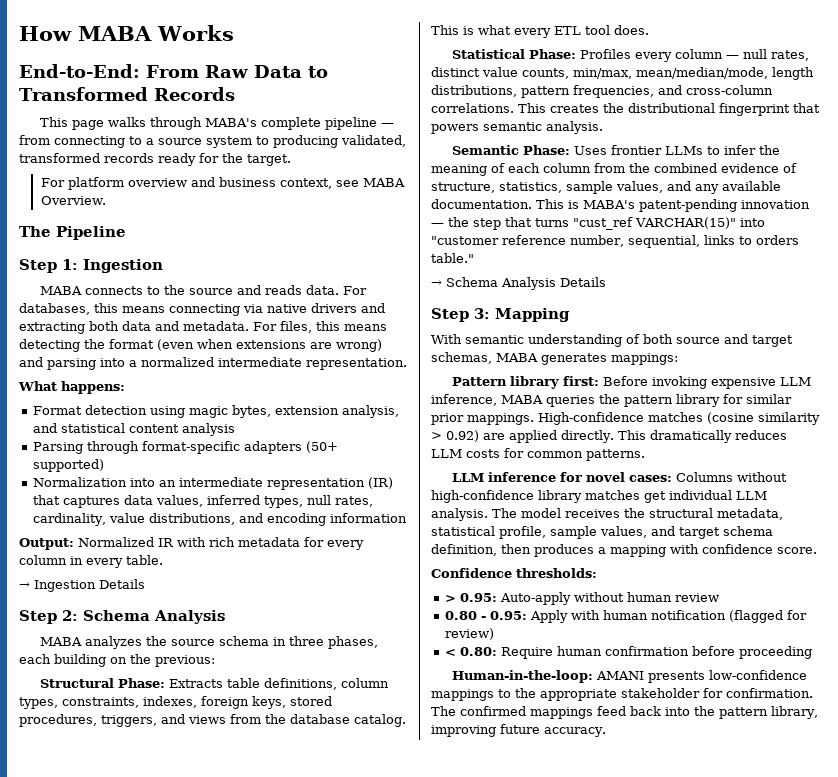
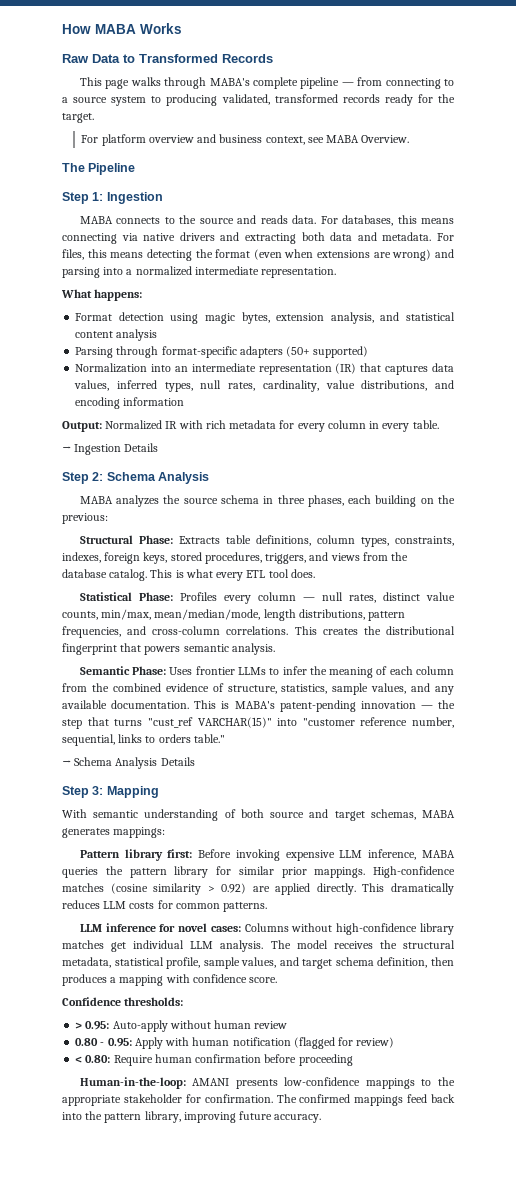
[19,64,199,78] End-to-End: From -> (182, 28) none

